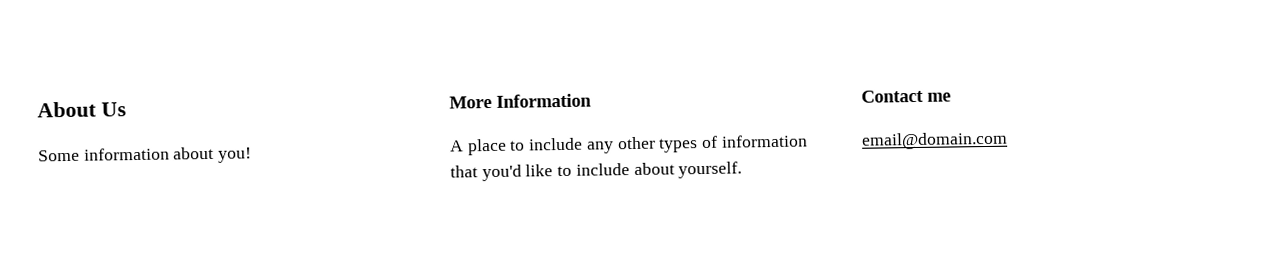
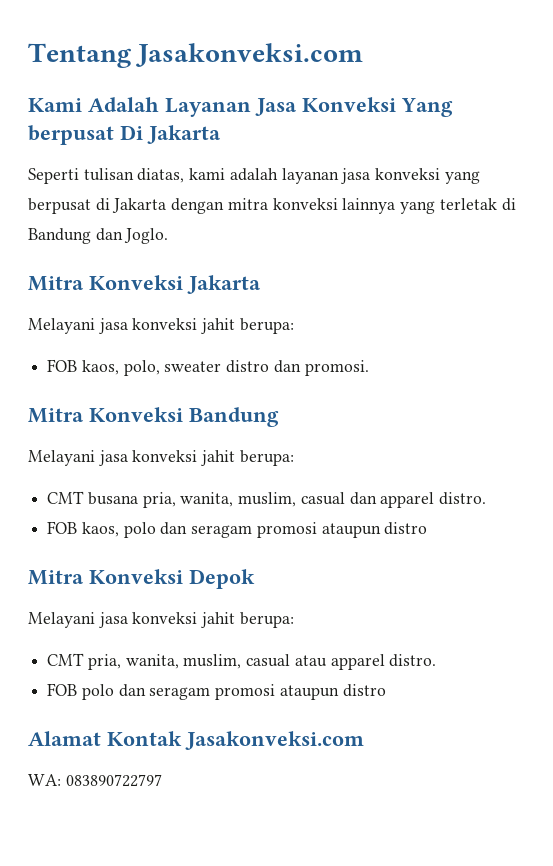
[37,101,126,118] [38,146,253,163] [449,93,592,109] [450,134,808,156] [450,161,743,182] [861,89,951,103] [861,131,1008,150] About Us // Some information about you! // More Information // A place to include any other types of information that you'd like to include about yourself. // Contact me // email@domain.com -> [28,43,364,68] [28,97,453,117] [28,125,221,145] [28,168,480,184] [28,198,516,214] [28,228,169,244] [28,275,261,294] [28,318,294,334] [47,359,369,376] [28,407,279,427] [28,450,294,466] [47,491,487,508] [47,521,428,538] [28,569,255,589] [28,612,294,628] [47,653,437,670] [47,683,386,700] [28,731,364,750] [28,774,162,787] Tentang Jasakonveksi.com // Kami Adalah Layanan Jasa Konveksi Yang berpusat Di Jakarta // Seperti tulisan diatas, kami adalah layanan jasa konveksi yang berpusat di Jakarta dengan mitra konveksi lainnya yang terletak di Bandung dan Joglo. // Mitra Konveksi Jakarta // Melayani jasa konveksi jahit berupa: // FOB kaos, polo, sweater distro dan promosi. // Mitra Konveksi Bandung // Melayani jasa konveksi jahit berupa: // CMT busana pria, wanita, muslim, casual dan apparel distro. // FOB kaos, polo dan seragam promosi ataupun distro // Mitra Konveksi Depok // Melayani jasa konveksi jahit berupa: // CMT pria, wanita, muslim, casual atau apparel distro. // FOB polo dan seragam promosi ataupun distro // Alamat Kontak Jasakonveksi.com // WA: 083890722797

